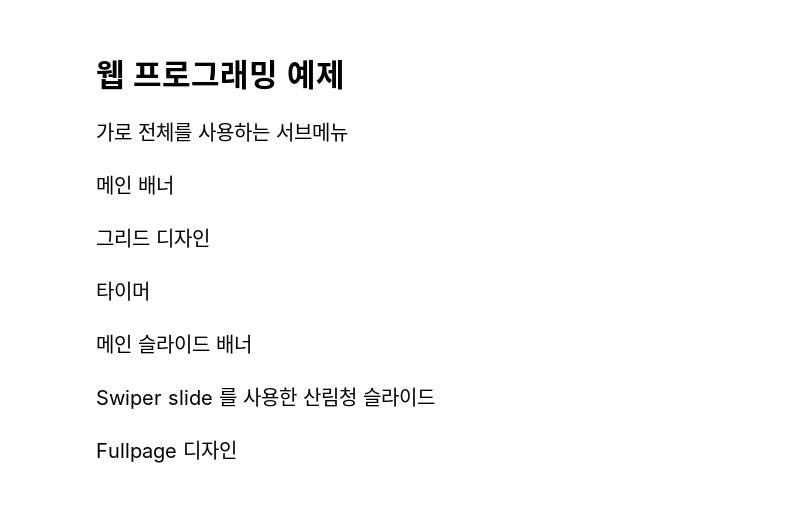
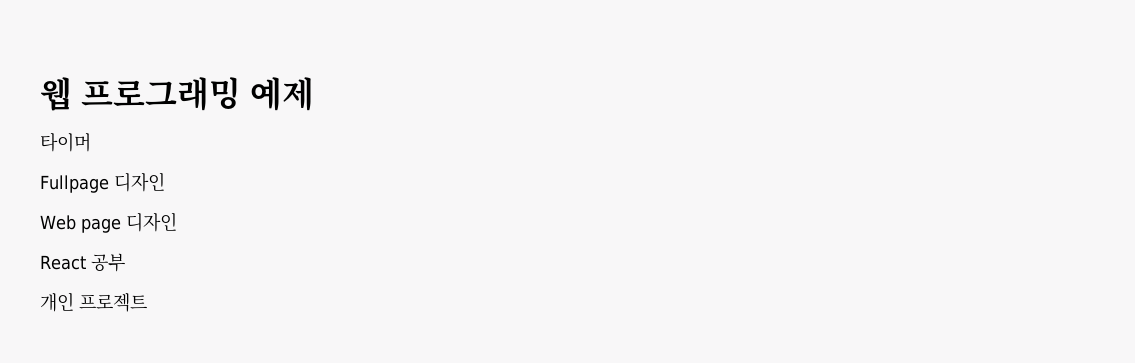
[96,122,348,142] [96,175,174,195] [96,228,210,248] [96,281,150,301] [96,334,252,354] [96,387,435,409] [96,440,237,463] 가로 전체를 사용하는 서브메뉴 // 메인 배너 // 그리드 디자인 // 타이머 // 메인 슬라이드 배너 // Swiper slide 를 사용한 산림청 슬라이드 // Fullpage 디자인 -> [40,132,91,152] [40,172,165,193] [40,212,177,233] [40,253,125,272] [40,292,147,312] 타이머 // Fullpage 디자인 // Web page 디자인 // React 공부 // 개인 프로젝트

